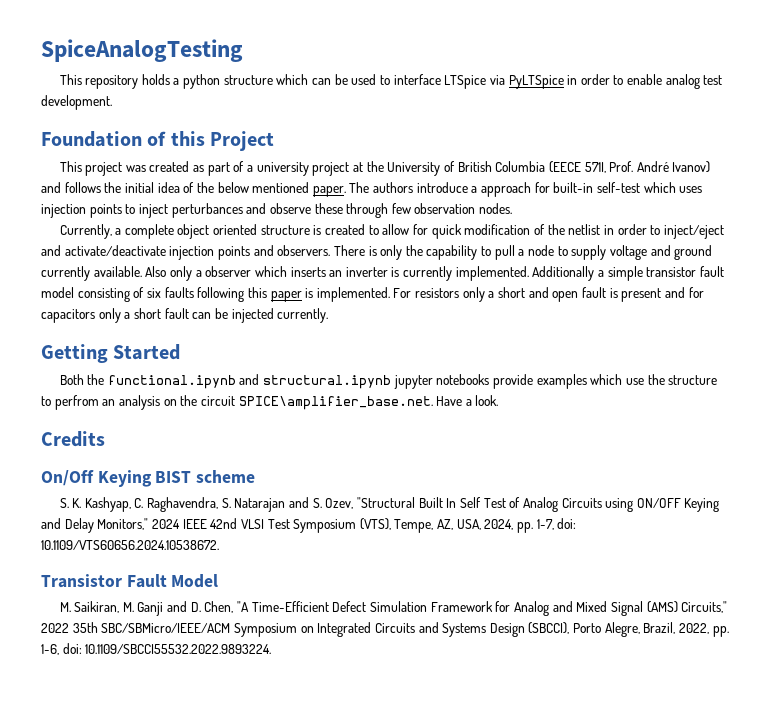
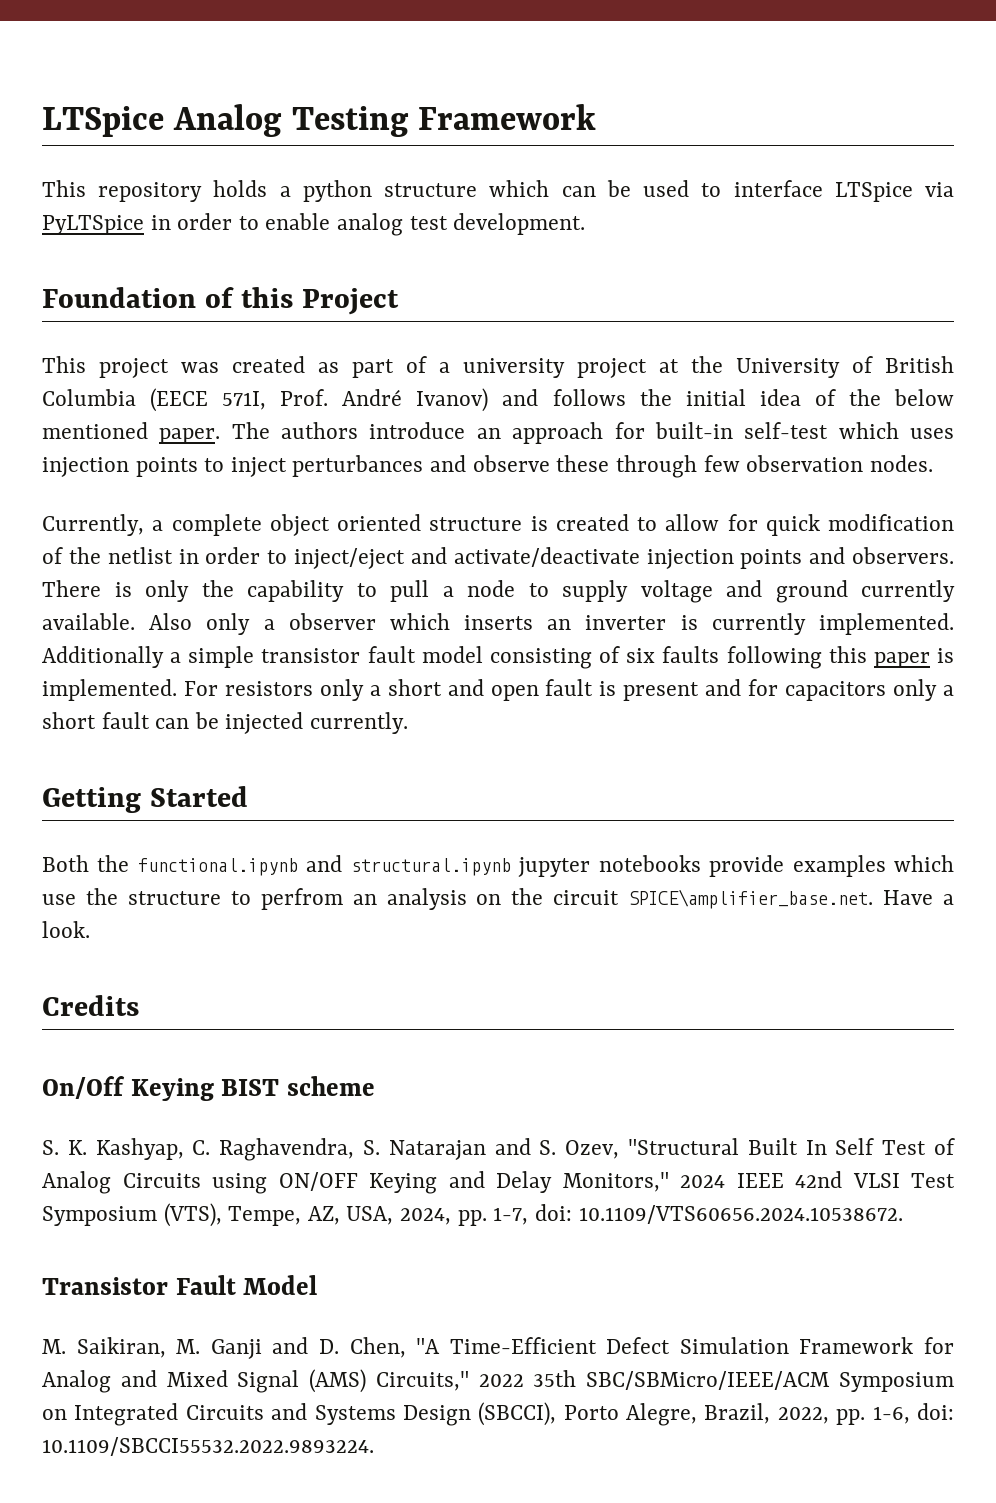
[41,39,243,62] SpiceAnalogTesting -> [42,104,596,137] LTSpice Analog Testing Framework
[471,186,478,193] a -> [476,428,501,439] an

